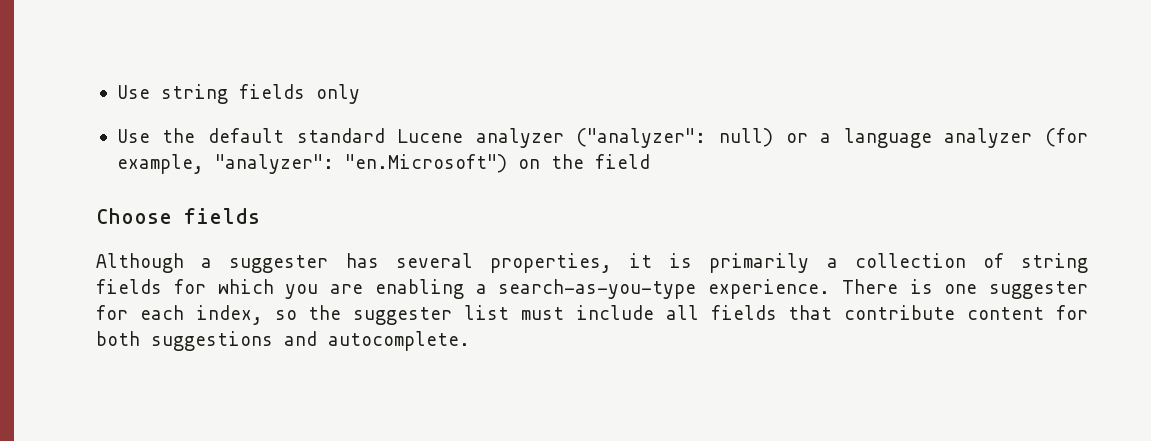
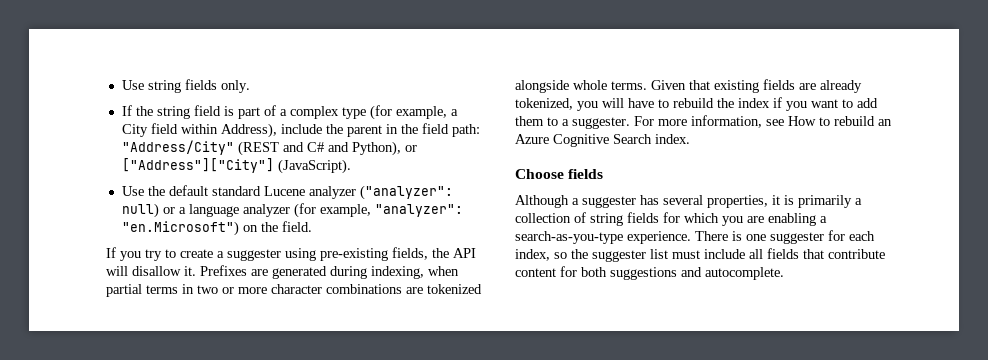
[315,84,360,104] only -> [220,80,250,93] [121,105,458,120] [121,123,480,138] [121,140,417,156] [121,158,351,174] only. // If the string field is part of a complex type (for example, a City field within Address), include the parent in the field path: "Address/City" (REST and C# and Python), or ["Address"]["City"] (JavaScript).
[594,154,650,169] field -> [281,221,312,232] [106,247,476,261] [106,265,459,279] [106,284,482,297] [515,79,862,93] [515,97,878,111] [515,115,892,129] [515,134,690,147] field. // If you try to create a suggester using pre-existing fields, the API will disallow it. Prefixes are generated during indexing, when partial terms in two or more character combinations are tokenized alongside whole terms. Given that existing fields are already tokenized, you will have to rebuild the index if you want to add them to a suggester. For more information, see How to rebuild an Azure Cognitive Search index.

